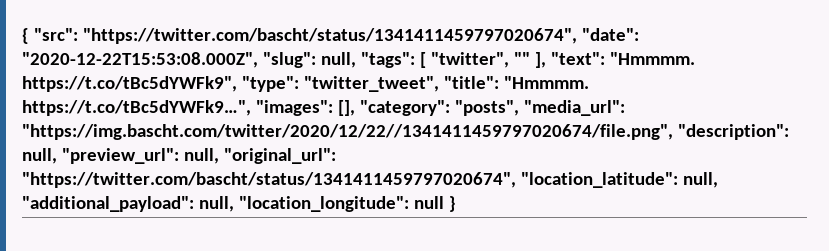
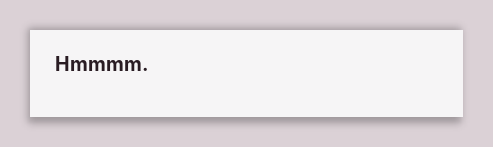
[22,28,639,44] [22,52,695,68] [22,76,589,92] [22,100,625,116] [22,124,789,140] [22,148,336,164] [22,172,718,188] [22,196,456,212] { "src": "https://twitter.com/bascht/status/1341411459797020674", "date": "2020-12-22T15:53:08.000Z", "slug": null, "tags": [ "twitter", "" ], "text": "Hmmmm. https://t.co/tBc5dYWFk9", "type": "twitter_tweet", "title": "Hmmmm. https://t.co/tBc5dYWFk9…", "images": [], "category": "posts", "media_url": "https://img.bascht.com/twitter/2020/12/22//1341411459797020674/file.png", "description": null, "preview_url": null, "original_url": "https://twitter.com/bascht/status/1341411459797020674", "location_latitude": null, "additional_payload": null, "location_longitude": null } -> [55,56,149,71] Hmmmm.

